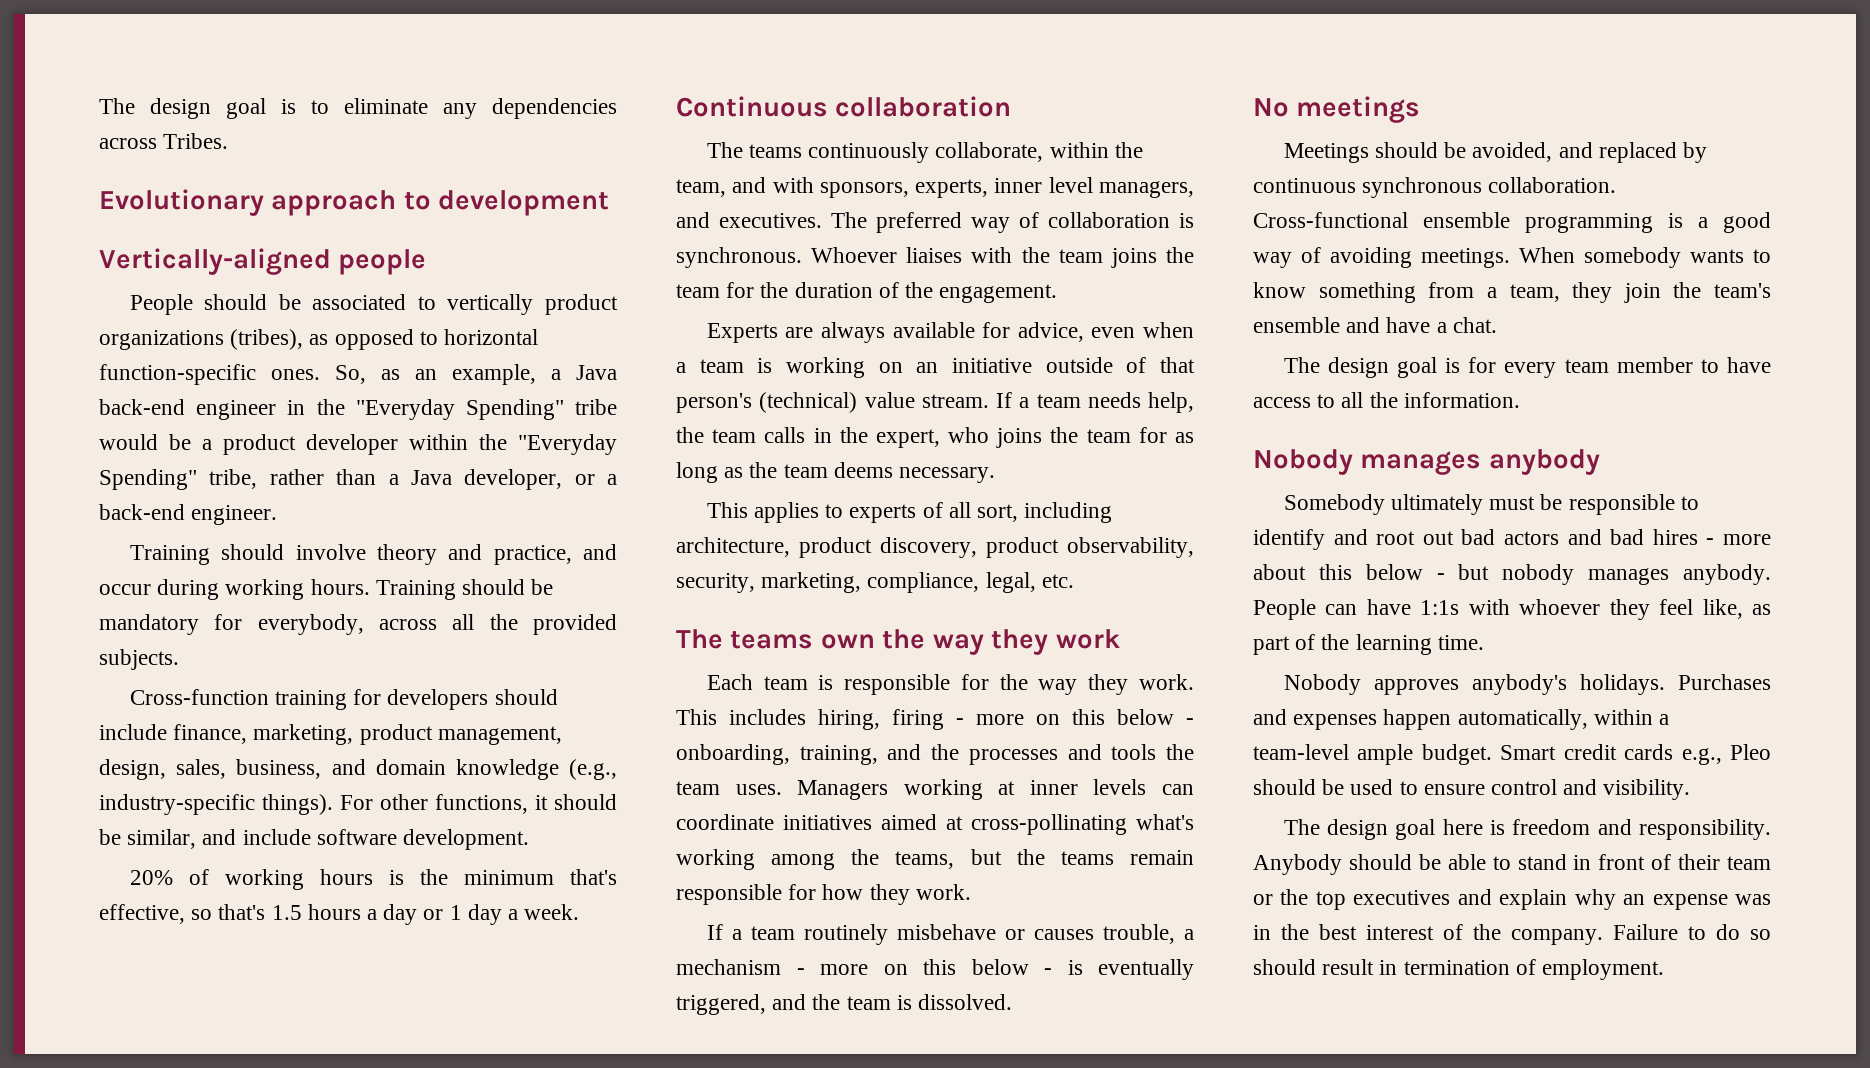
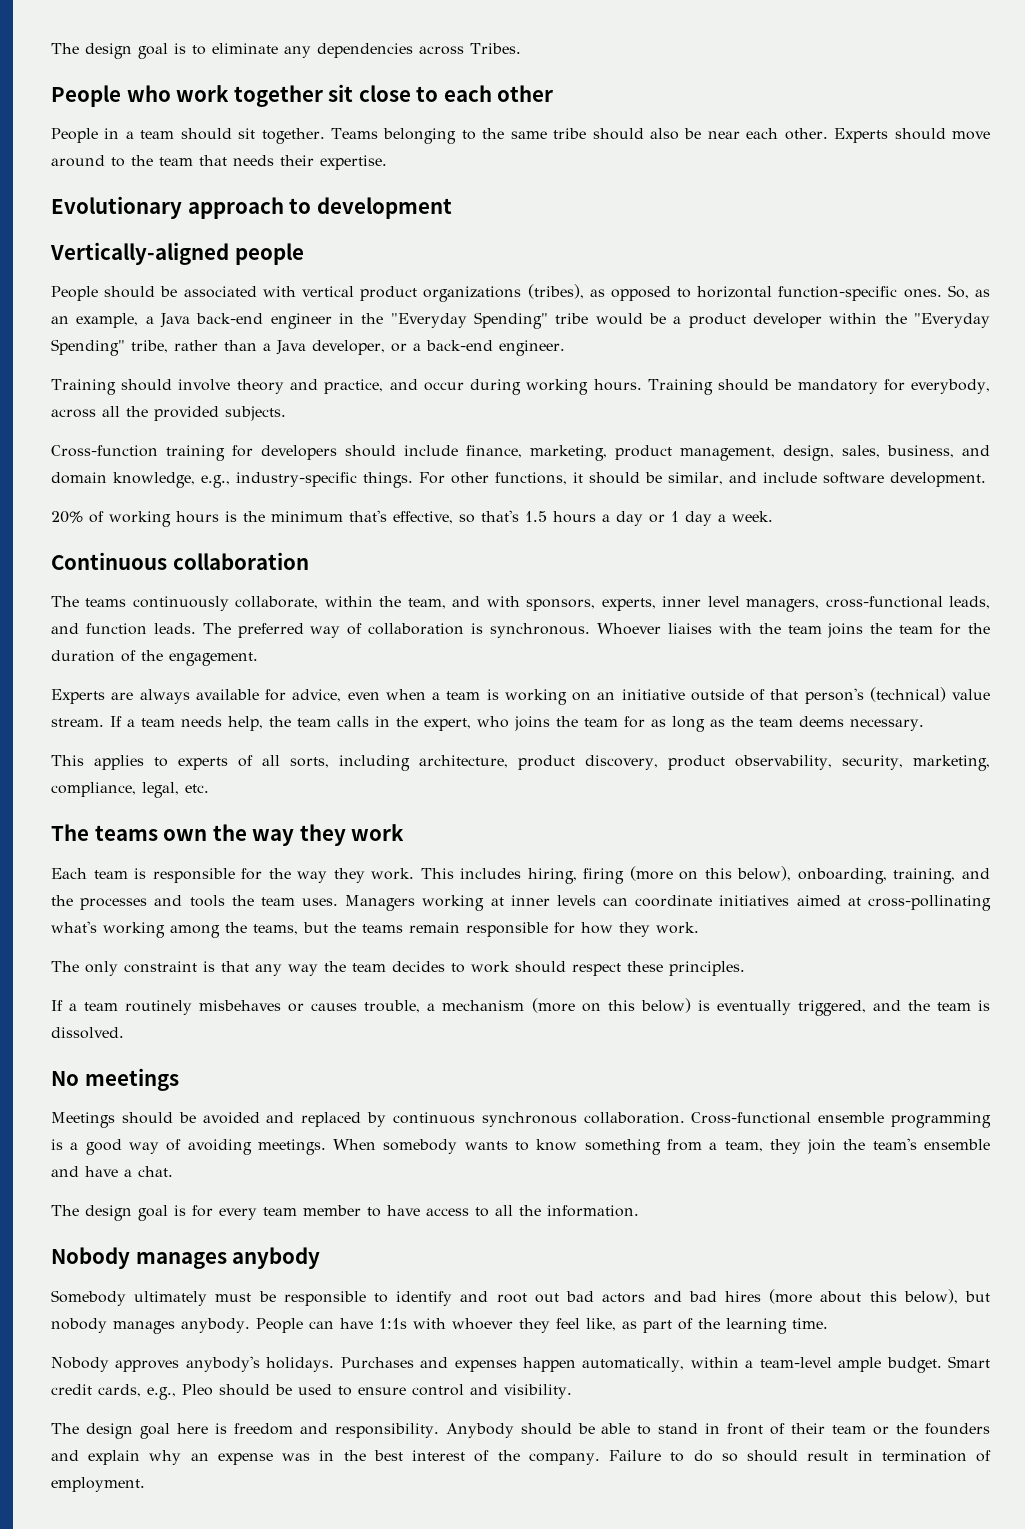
(229, 141) none -> [51,84,554,107] [51,128,990,144] [51,155,387,170] // People who work together sit close to each other // People in a team should sit together. Teams belonging to the same tribe should also be near each other. Experts should move around to the team that needs their expertise.
[417,294,534,315] to vertically -> [262,286,354,297] with vertical
[455,759,617,780] [99,794,333,815] knowledge (e.g., industry-specific things). -> [113,472,413,488] knowledge, e.g., industry-specific things.
[676,212,822,228] and executives. -> [825,596,990,609] [51,623,196,635] cross-functional leads, and function leads.
[977,504,1019,522] sort, -> [290,757,330,768] sorts,
[956,709,1194,725] - more on this below - -> [629,866,792,881] (more on this below),
(971, 892) none -> [51,961,745,976] // The only constraint is that any way the team decides to work should respect these principles.
[896,924,996,940] misbehave -> [199,1000,282,1011] misbehaves
[796,959,1052,975] - more on this below - -> [531,998,691,1013] (more on this below)
[1472,142,1553,162] avoided, -> [202,1112,260,1124] avoided
[1706,534,1771,545] [1253,564,1445,580] - more about this below - -> [769,1289,958,1304] (more about this below),
[1624,744,1674,760] cards -> [98,1384,141,1397] cards,
[1315,890,1451,910] top executives -> [925,1423,990,1435] founders

